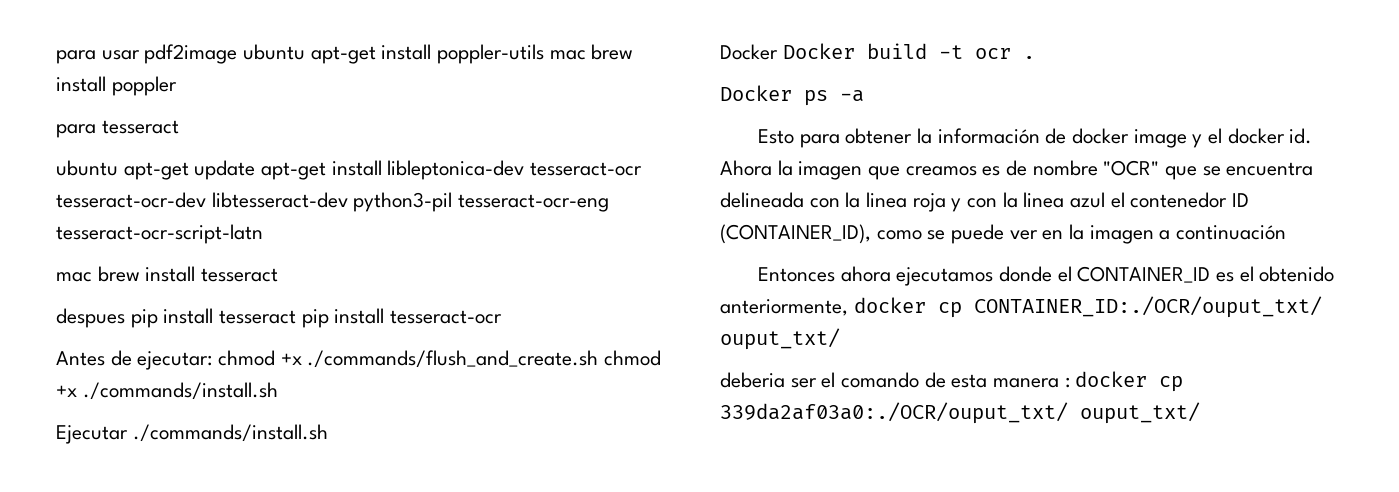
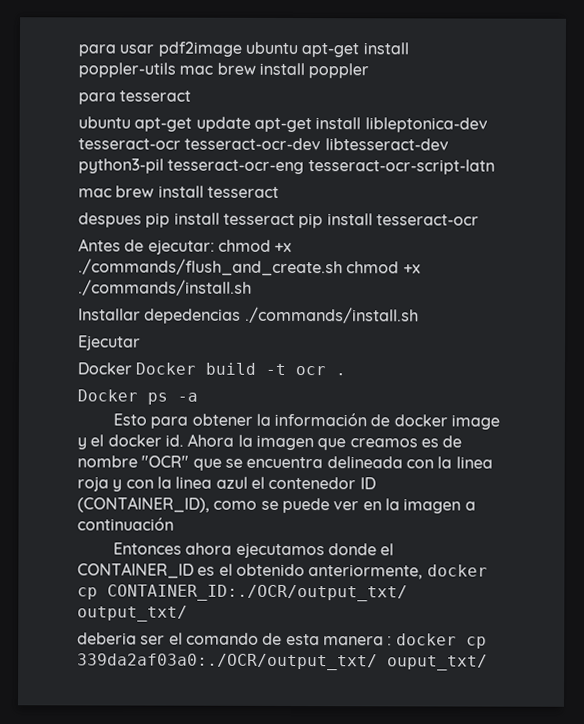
(278, 391) none -> [78,306,419,324] // Installar depedencias ./commands/install.sh
[132,424,328,442] ./commands/install.sh -> (141, 343) none
[973,296,1322,318] [720,328,840,350] CONTAINER_ID:./OCR/ouput_txt/ ouput_txt/ -> [107,584,408,602] [77,605,188,622] CONTAINER_ID:./OCR/output_txt/ output_txt/
[720,402,1068,424] 339da2af03a0:./OCR/ouput_txt/ -> [77,653,378,671] 339da2af03a0:./OCR/output_txt/

